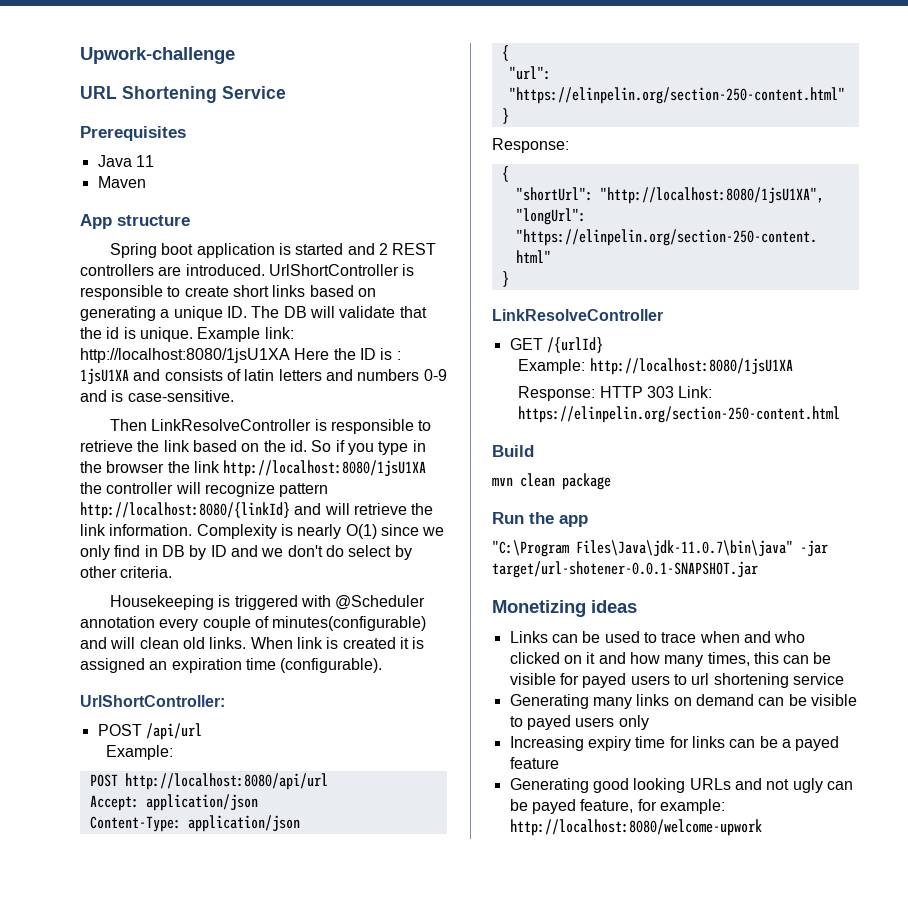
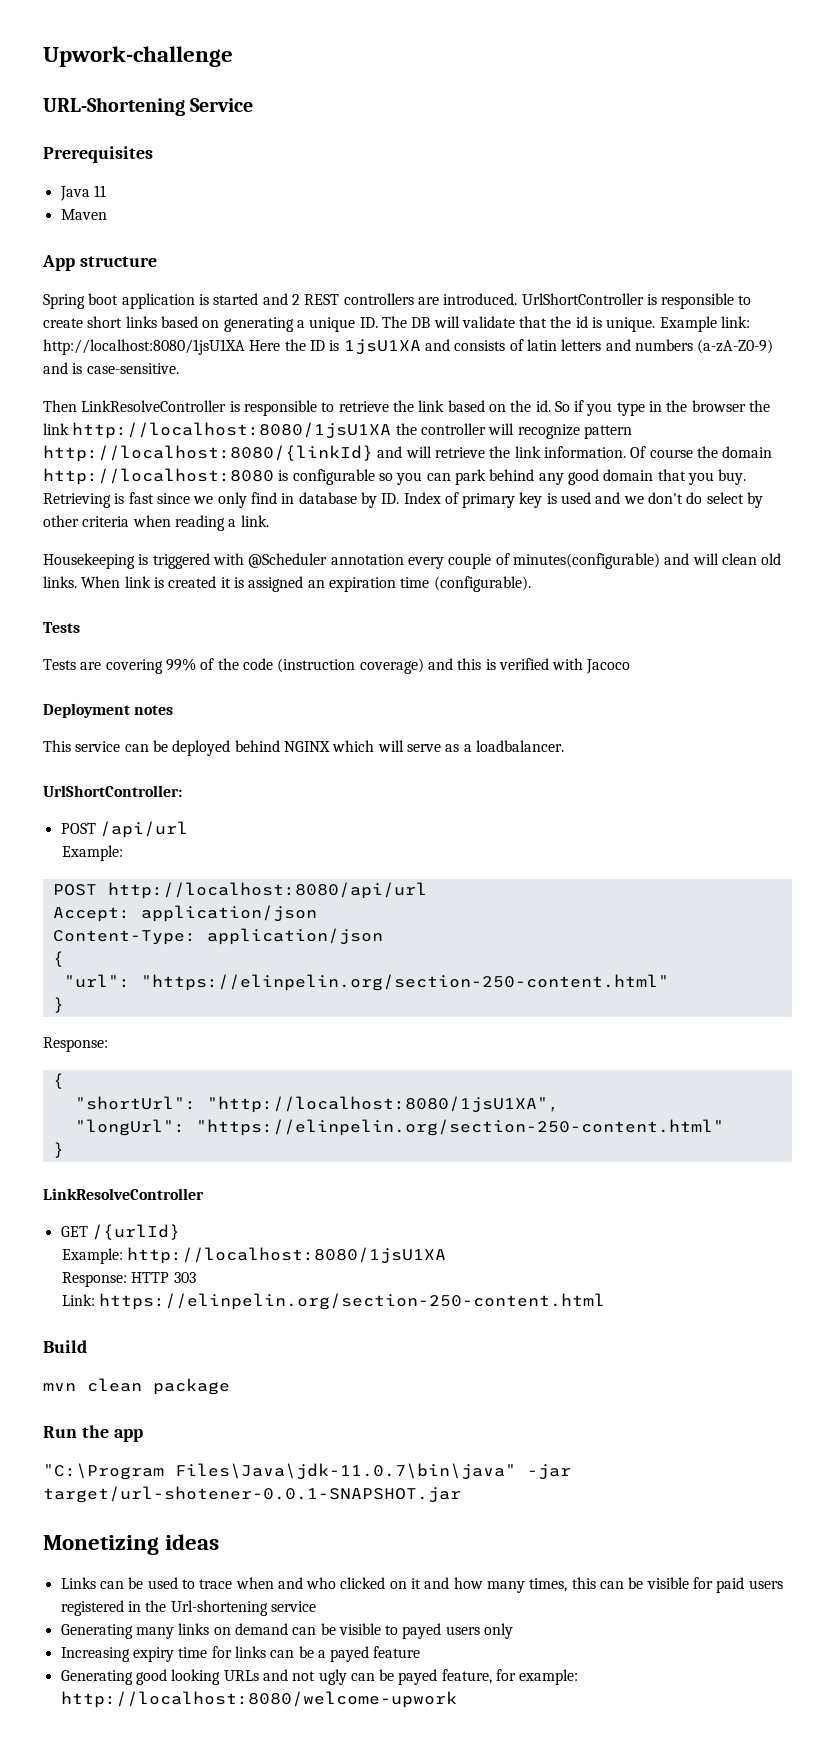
[80,86,217,103] URL Shortening -> [43,97,185,116] URL-Shortening
[396,351,401,360] : -> (340, 345) none
[423,369,447,381] 0-9 -> [697,339,774,354] (a-zA-Z0-9)
[196,524,377,539] Complexity is nearly O(1) -> [630,446,773,458] [43,468,747,485] [43,492,154,508] Of course the domain http://localhost:8080 is configurable so you can park behind any good domain that you buy. Retrieving is fast
[161,545,227,560] DB by ID -> [298,492,592,508] database by ID. Index of primary key is used
[120,566,173,578] criteria. -> [82,515,269,531] criteria when reading a link.
(383, 665) none -> [43,622,80,633] [43,658,631,674] [43,703,174,718] [43,740,564,756] // Tests // Tests are covering 99% of the code (instruction coverage) and this is verified with Jacoco // Deployment notes // This service can be deployed behind NGINX which will serve as a loadbalancer.
(674, 392) none -> (196, 1277) //
[582,673,789,688] payed users to url shortening -> [716,1577,783,1593] [60,1600,268,1616] paid users registered in the Url-shortening

